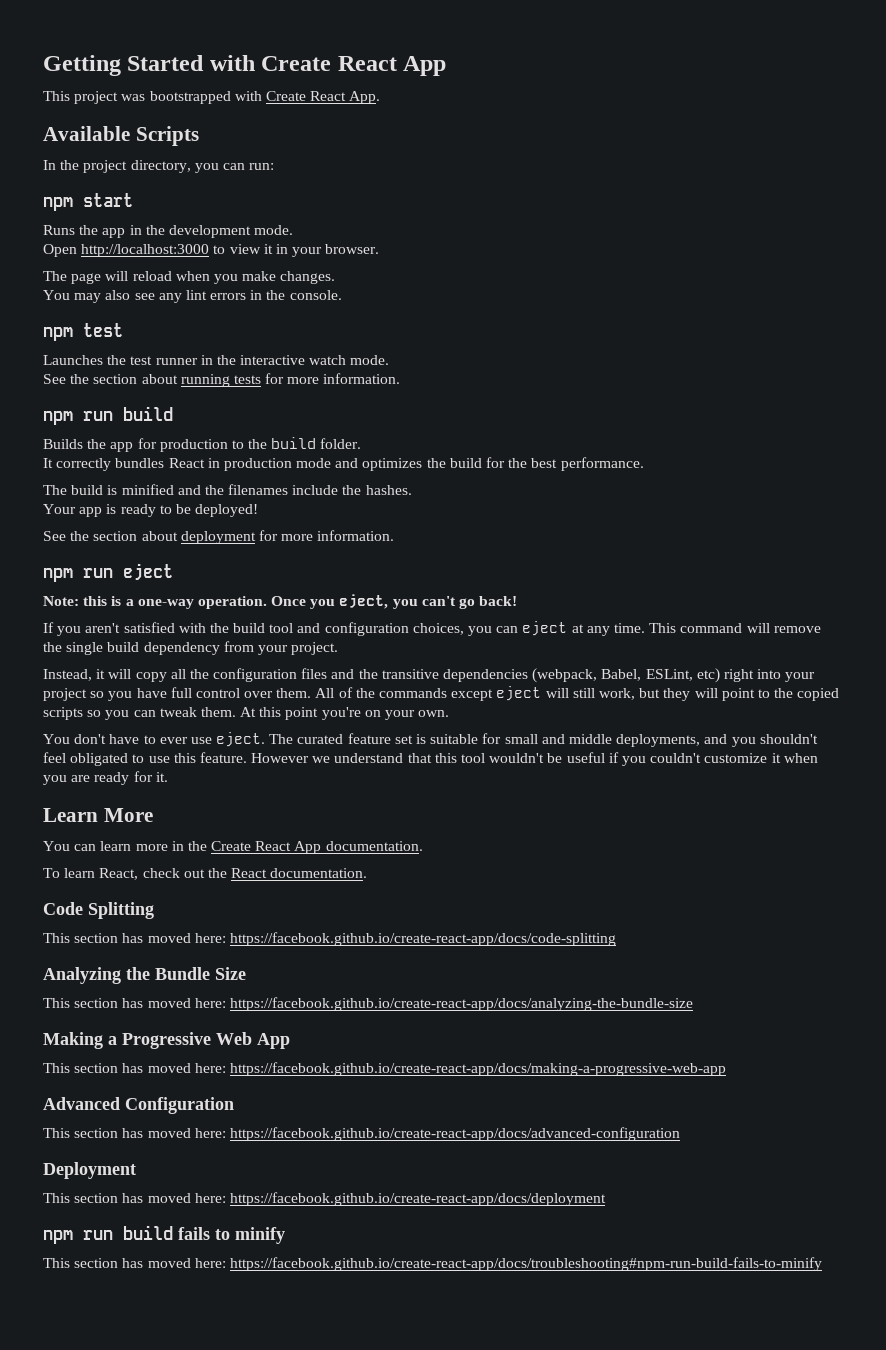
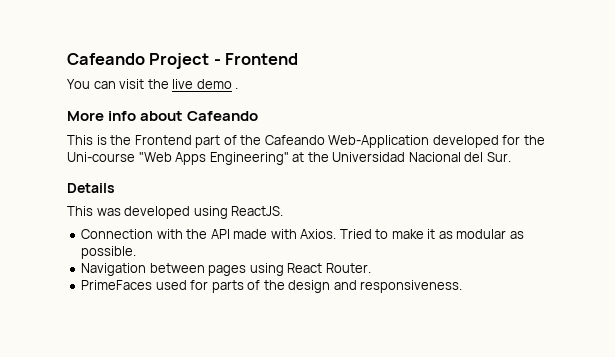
[43,55,447,76] [43,91,381,104] [43,126,199,146] [43,160,275,173] [43,193,133,211] [43,225,294,238] [43,244,380,257] [43,271,336,284] [43,290,342,303] [43,323,123,341] [43,355,390,365] [43,373,401,387] [43,406,173,425] [43,437,362,452] [43,457,644,471] [43,484,412,495] [43,504,259,517] [43,530,395,544] [43,563,173,582] [43,594,518,609] [43,621,821,636] [43,641,339,655] [43,668,816,683] [43,686,840,701] [43,707,450,720] [43,732,818,747] [43,752,818,766] [43,771,168,785] [43,808,153,822] [43,841,423,854] [43,868,368,880] [43,902,154,919] [43,932,616,946] [43,967,246,984] [43,997,693,1011] [43,1032,290,1049] [43,1062,726,1076] [43,1097,234,1114] [43,1127,680,1141] [43,1162,136,1179] [43,1192,606,1206] [43,1225,285,1244] [43,1257,822,1271] Getting Started with Create React App // This project was bootstrapped with Create React App. // Available Scripts // In the project directory, you can run: // npm start // Runs the app in the development mode. // Open http://localhost:3000 to view it in your browser. // The page will reload when you make changes. // You may also see any lint errors in the console. // npm test // Launches the test runner in the interactive watch mode. // See the section about running tests for more information. // npm run build // Builds the app for production to the build folder. // It correctly bundles React in production mode and optimizes the build for the best performance. // The build is minified and the filenames include the hashes. // Your app is ready to be deployed! // See the section about deployment for more information. // npm run eject // Note: this is a one-way operation. Once you eject, you can't go back! // If you aren't satisfied with the build tool and configuration choices, you can eject at any time. This command will remove the single build dependency from your project. // Instead, it will copy all the configuration files and the transitive dependencies (webpack, Babel, ESLint, etc) right into your project so you have full control over them. All of the commands except eject will still work, but they will point to the copied scripts so you can tweak them. At this point you're on your own. // You don't have to ever use eject. The curated feature set is suitable for small and middle deployments, and you shouldn't feel obligated to use this feature. However we understand that this tool wouldn't be useful if you couldn't customize it when you are ready for it. // Learn More // You can learn more in the Create React App documentation. // To learn React, check out the React documentation. // Code Splitting // This section has moved here: https://facebook.github.io/create-react-app/docs/code-splitting // Analyzing the Bundle Size // This section has moved here: https://facebook.github.io/create-react-app/docs/analyzing-the-bundle-size // Making a Progressive Web App // This section has moved here: https://facebook.github.io/create-react-app/docs/making-a-progressive-web-app // Advanced Configuration // This section has moved here: https://facebook.github.io/create-react-app/docs/advanced-configuration // Deployment // This section has moved here: https://facebook.github.io/create-react-app/docs/deployment // npm run build fails to minify // This section has moved here: https://facebook.github.io/create-react-app/docs/troubleshooting#npm-run-build-fails-to-minify -> [67,53,299,69] [67,79,239,89] [67,111,259,121] [67,135,545,148] [67,152,511,165] [67,183,115,193] [67,206,284,219] [81,229,524,239] [81,246,137,259] [81,263,371,276] [81,280,463,293] Cafeando Project - Frontend // You can visit the live demo . // More info about Cafeando // This is the Frontend part of the Cafeando Web-Application developed for the Uni-course "Web Apps Engineering" at the Universidad Nacional del Sur. // Details // This was developed using ReactJS. // Connection with the API made with Axios. Tried to make it as modular as possible. // Navigation between pages using React Router. // PrimeFaces used for parts of the design and responsiveness.

